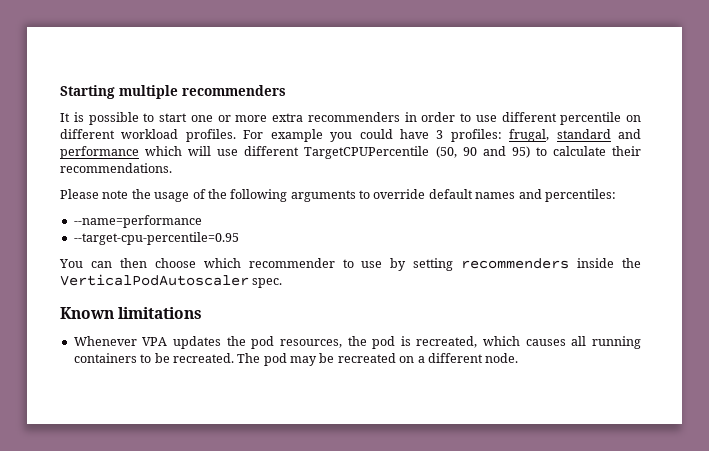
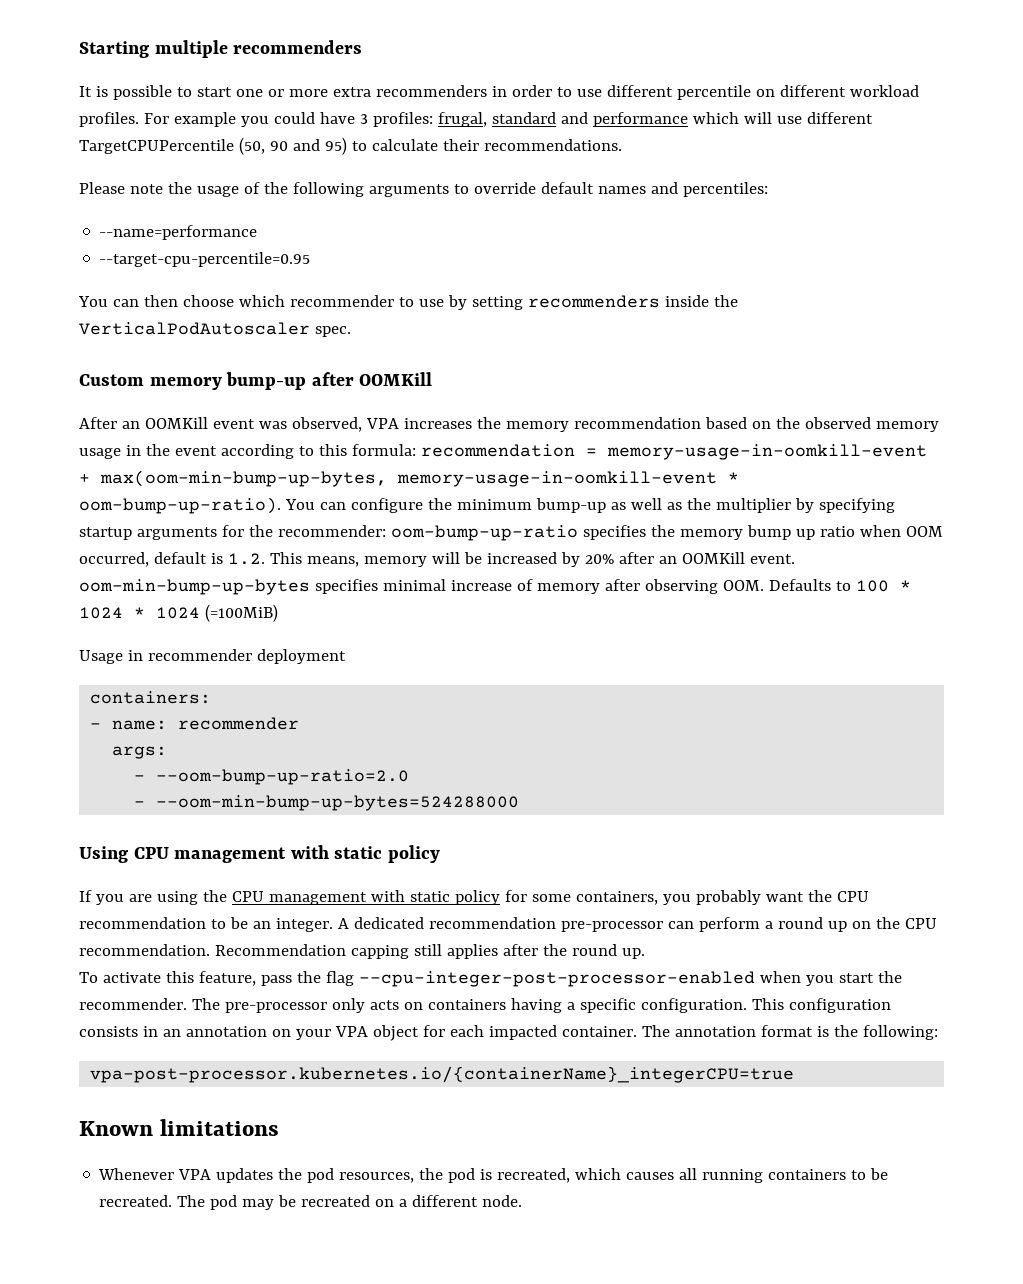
(283, 283) none -> [79,372,433,390] [79,417,939,432] [79,444,927,460] [79,470,739,487] [79,497,895,514] [79,525,943,541] [79,552,795,567] [79,579,911,595] [79,604,278,622] [79,649,346,664] [90,691,212,704] [90,717,300,730] [112,746,168,759] [134,769,410,785] [134,795,520,811] [79,845,440,863] [79,890,869,905] [79,917,937,932] [79,944,645,959] [79,971,902,987] [79,998,891,1013] [79,1025,938,1041] [90,1066,795,1083] // Custom memory bump-up after OOMKill // After an OOMKill event was observed, VPA increases the memory recommendation based on the observed memory usage in the event according to this formula: recommendation = memory-usage-in-oomkill-event + max(oom-min-bump-up-bytes, memory-usage-in-oomkill-event * oom-bump-up-ratio). You can configure the minimum bump-up as well as the multiplier by specifying startup arguments for the recommender: oom-bump-up-ratio specifies the memory bump up ratio when OOM occurred, default is 1.2. This means, memory will be increased by 20% after an OOMKill event. oom-min-bump-up-bytes specifies minimal increase of memory after observing OOM. Defaults to 100 * 1024 * 1024 (=100MiB) // Usage in recommender deployment // containers: // - name: recommender // args: // - --oom-bump-up-ratio=2.0 // - --oom-min-bump-up-bytes=524288000 // Using CPU management with static policy // If you are using the CPU management with static policy for some containers, you probably want the CPU recommendation to be an integer. A dedicated recommendation pre-processor can perform a round up on the CPU recommendation. Recommendation capping still applies after the round up. // To activate this feature, pass the flag --cpu-integer-post-processor-enabled when you start the recommender. The pre-processor only acts on containers having a specific configuration. This configuration consists in an annotation on your VPA object for each impacted container. The annotation format is the following: // vpa-post-processor.kubernetes.io/{containerName}_integerCPU=true

